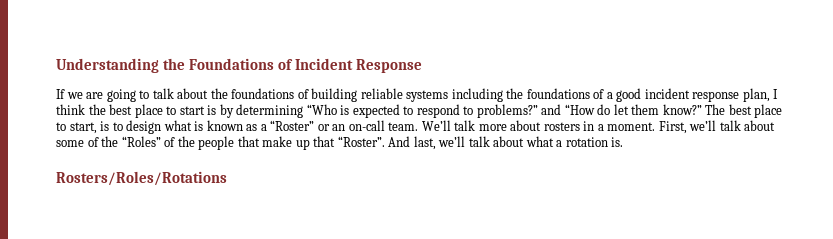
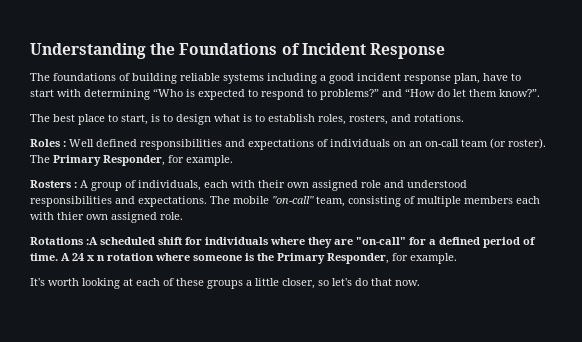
[56,88,228,102] If we are going to talk about the -> [30,73,50,81] The
[506,88,605,99] the foundations of -> (317, 78) none
[773,89,779,99] [56,104,234,118] I think the best place to start is by -> [483,73,521,81] [30,89,81,97] have to start with
[662,104,702,115] know?” -> [499,89,540,97] know?”. //
[206,120,776,134] [56,136,624,150] [56,171,227,186] known as a “Roster” or an on-call team. We’ll talk more about rosters in a moment. First, we’ll talk about some of the “Roles” of the people that make up that “Roster”. And last, we’ll talk about what a rotation is. // Rosters/Roles/Rotations -> [255,114,464,125] [30,138,546,150] [30,155,233,166] [30,180,467,191] [30,196,540,207] [30,212,183,223] [30,237,536,248] [30,253,457,264] [30,278,420,289] to establish roles, rosters, and rotations. // Roles : Well defined responsibilities and expectations of individuals on an on-call team (or roster). The Primary Responder, for example. // Rosters : A group of individuals, each with their own assigned role and understood responsibilities and expectations. The mobile "on-call" team, consisting of multiple members each with thier own assigned role. // Rotations :A scheduled shift for individuals where they are "on-call" for a defined period of time. A 24 x n rotation where someone is the Primary Responder, for example. // It's worth looking at each of these groups a little closer, so let's do that now.

